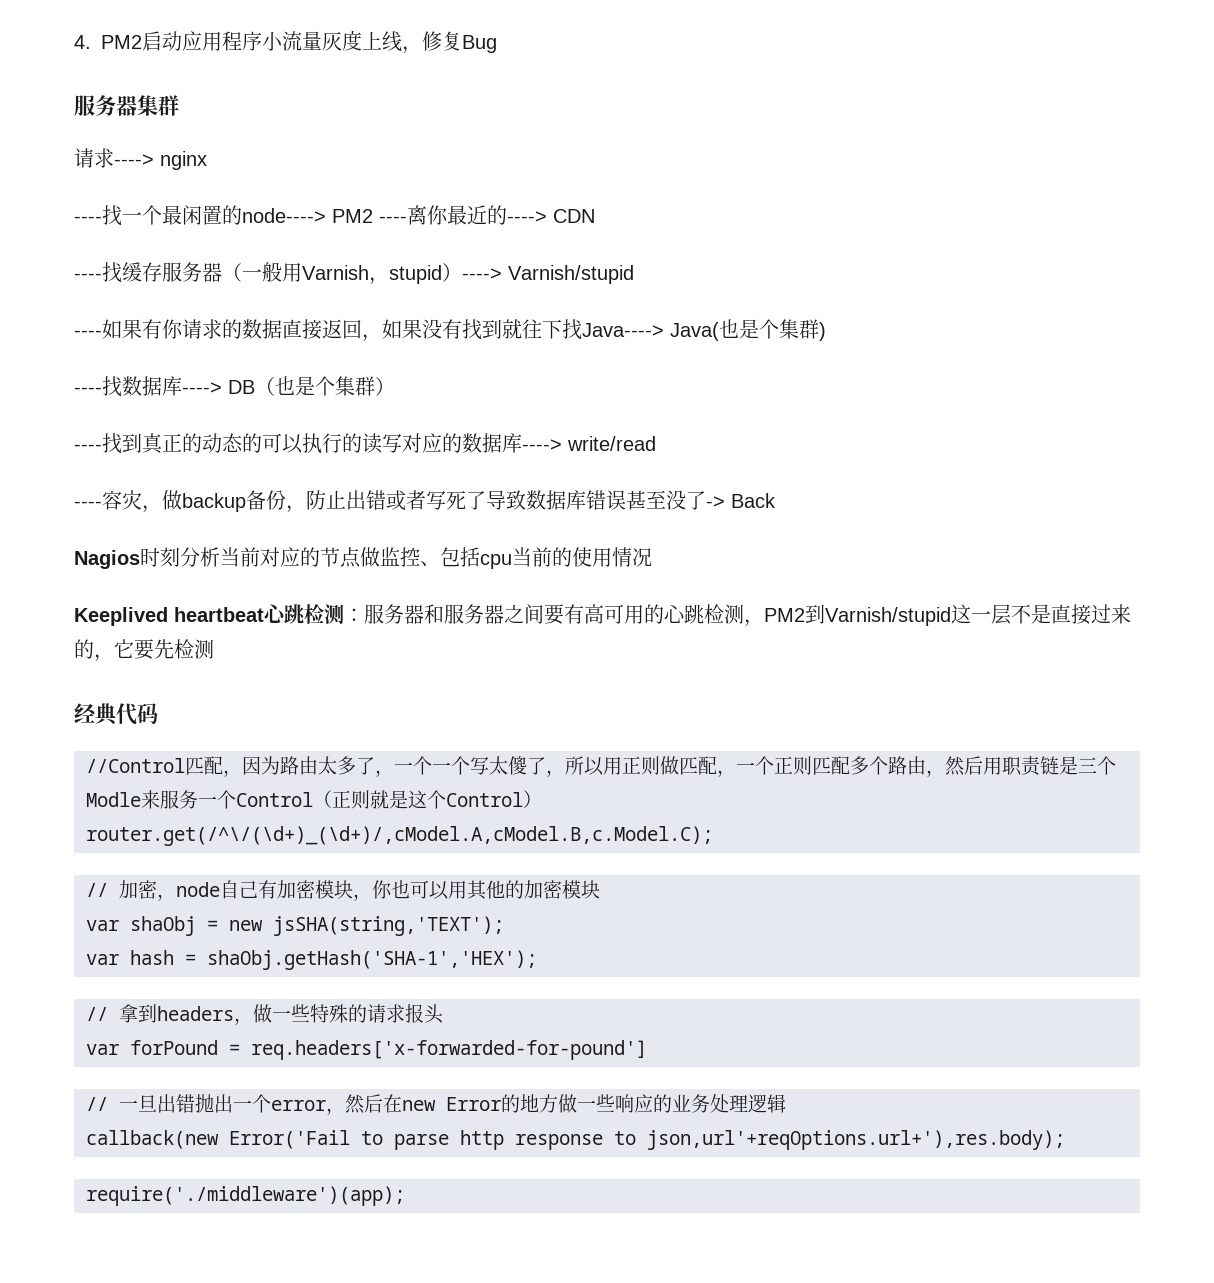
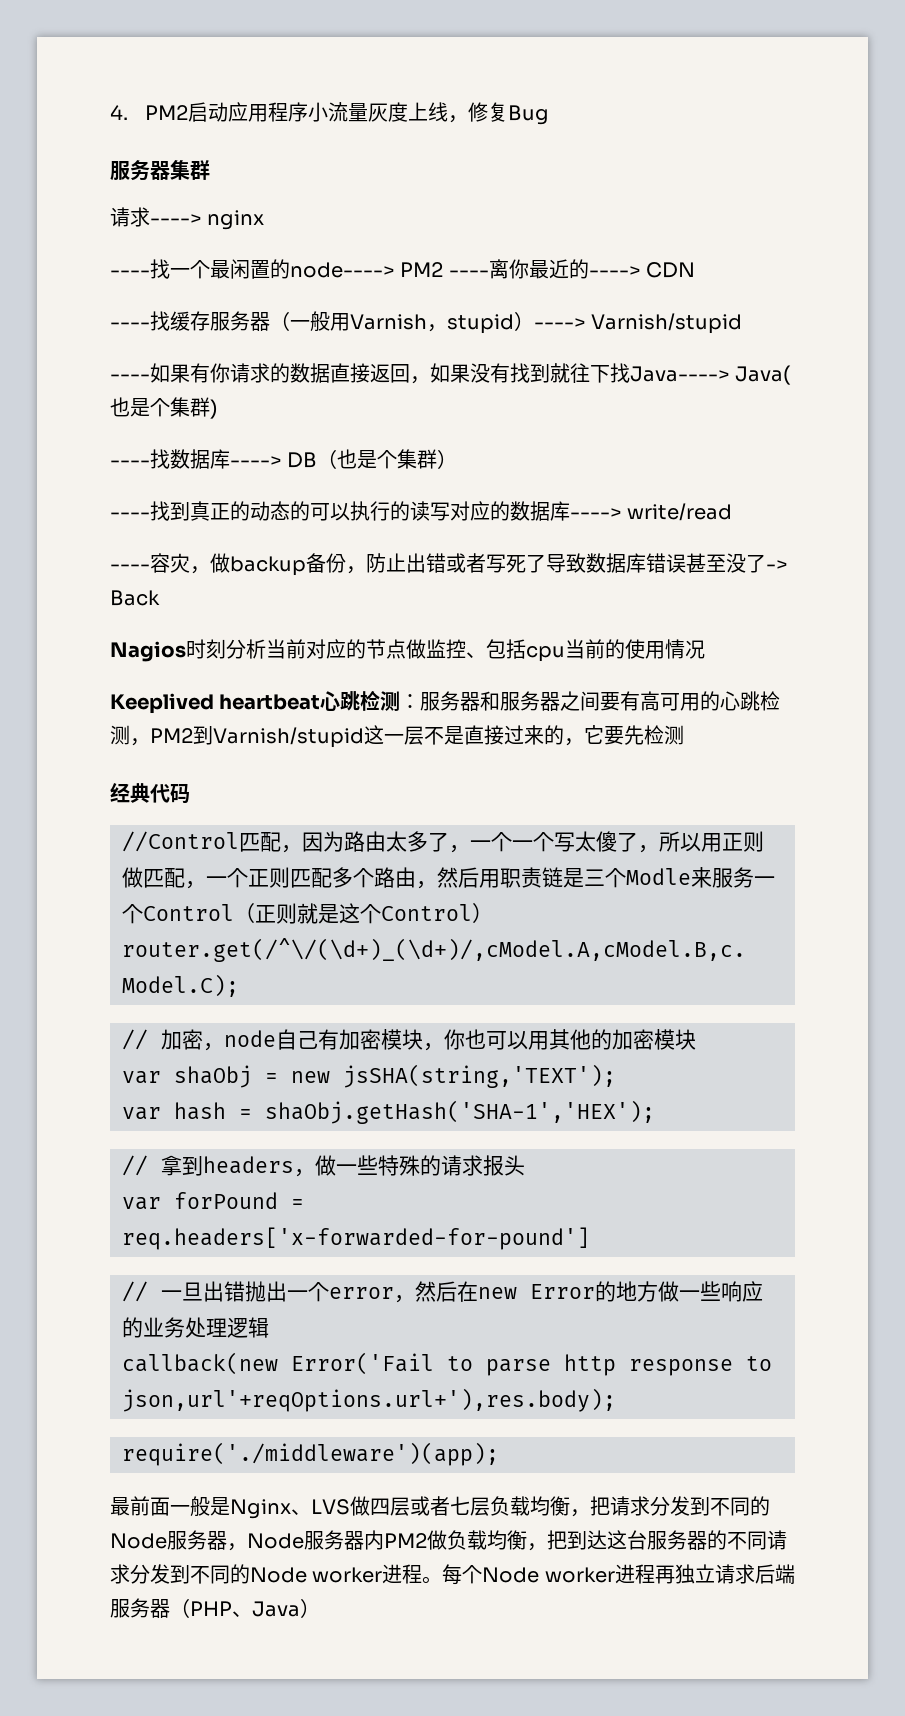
(405, 1196) none -> [110,1496,770,1519] [110,1530,787,1551] [110,1564,795,1585] [110,1598,320,1618] // 最前面一般是Nginx、LVS做四层或者七层负载均衡，把请求分发到不同的Node服务器，Node服务器内PM2做负载均衡，把到达这台服务器的不同请求分发到不同的Node worker进程。每个Node worker进程再独立请求后端服务器（PHP、Java）

